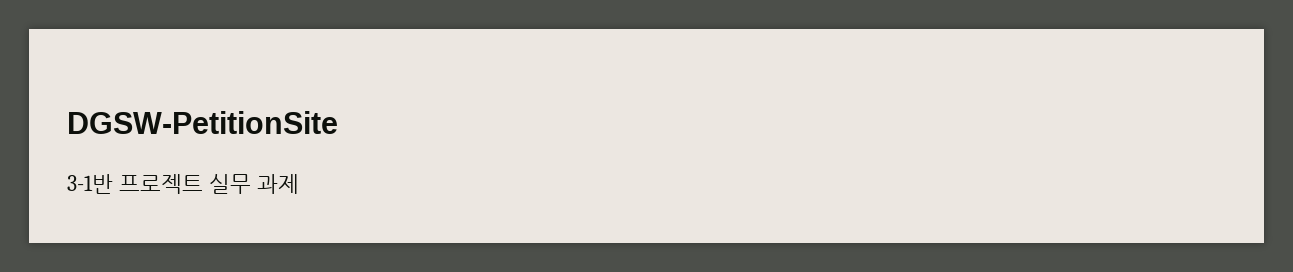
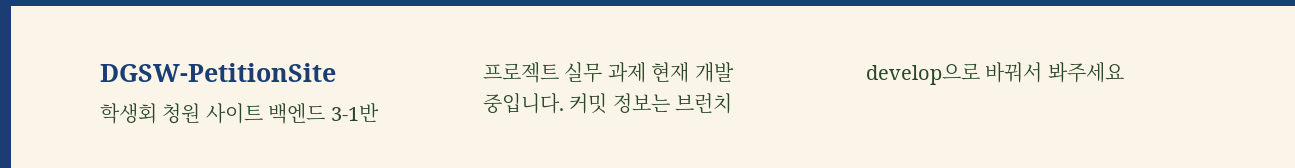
[67,174,299,194] 3-1반 프로젝트 실무 과제 -> [100,103,379,124] [483,62,734,83] [483,93,733,114] [866,62,1124,85] 학생회 청원 사이트 백엔드 3-1반 프로젝트 실무 과제 현재 개발 중입니다. 커밋 정보는 브런치 develop으로 바꿔서 봐주세요

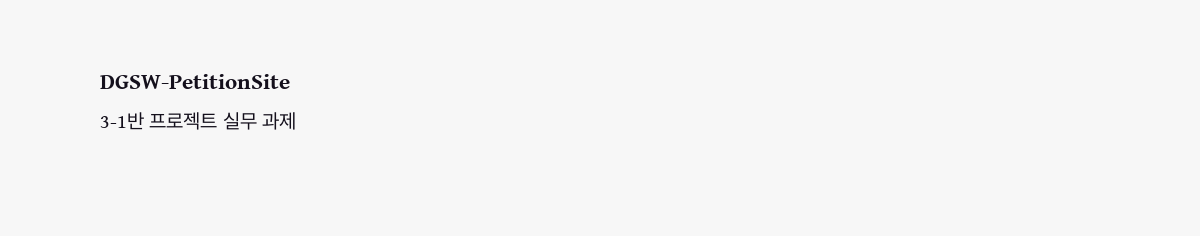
[100,103,379,124] [483,62,734,83] [483,93,733,114] [866,62,1124,85] 학생회 청원 사이트 백엔드 3-1반 프로젝트 실무 과제 현재 개발 중입니다. 커밋 정보는 브런치 develop으로 바꿔서 봐주세요 -> [100,112,297,130] 3-1반 프로젝트 실무 과제

